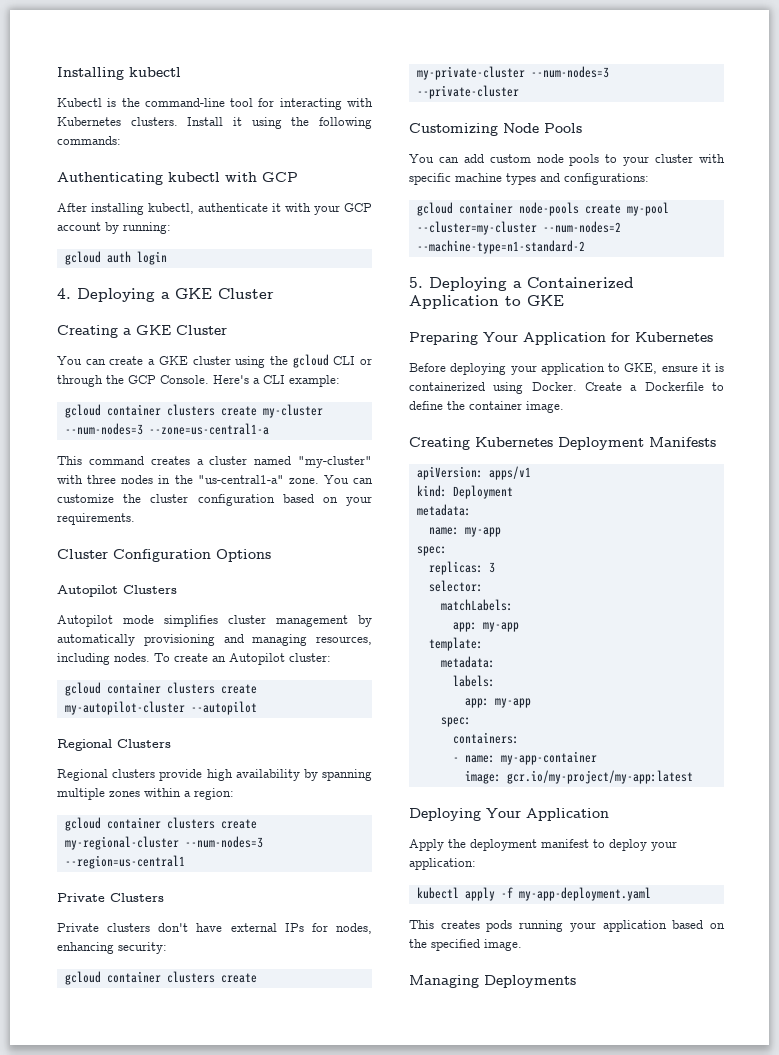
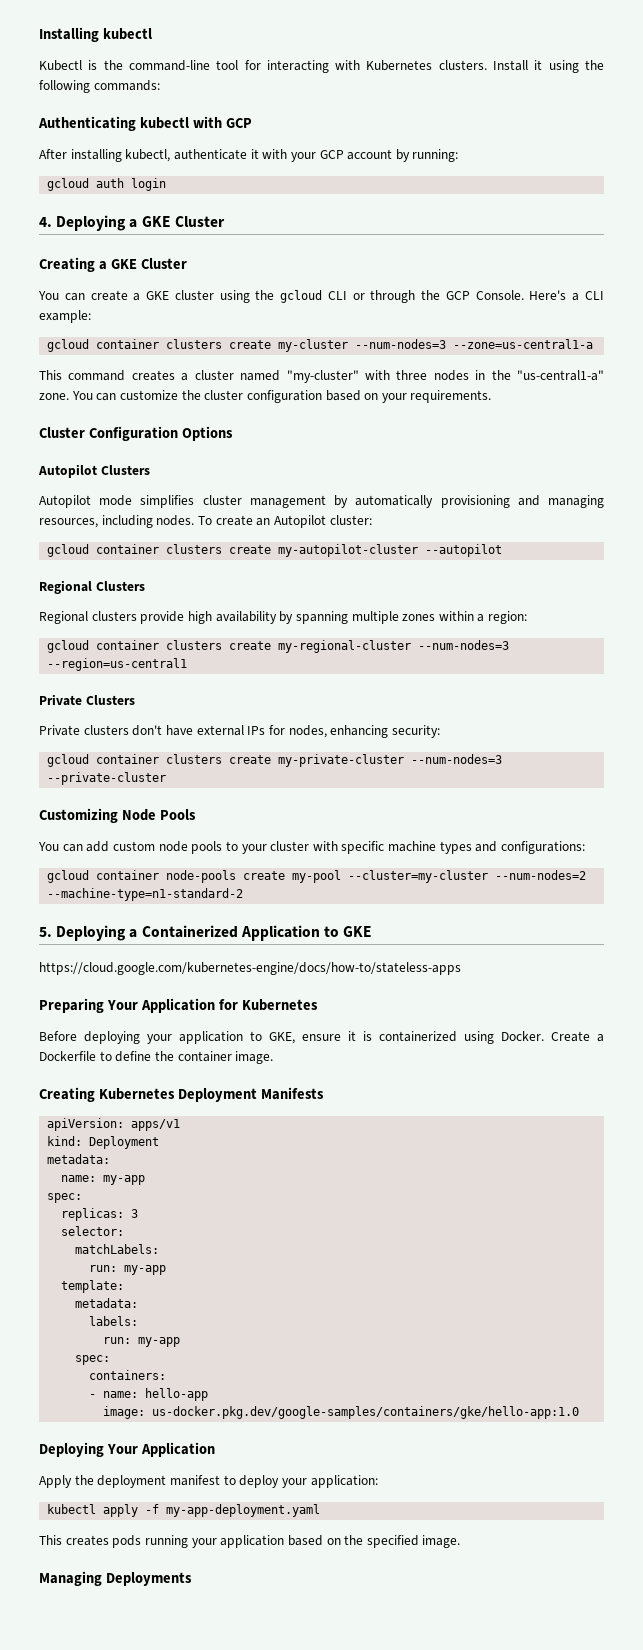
(564, 300) none -> [39,962,461,975] // https://cloud.google.com/kubernetes-engine/docs/how-to/stateless-apps
[452,622,477,632] app: -> [89,1265,118,1272] run:
[464,698,489,708] app: -> [103,1337,132,1344] run:
[500,751,597,765] my-app-container -> [145,1388,209,1401] hello-app
[506,770,693,784] gcr.io/my-project/my-app:latest -> [152,1406,580,1419] us-docker.pkg.dev/google-samples/containers/gke/hello-app:1.0

